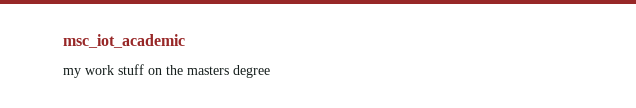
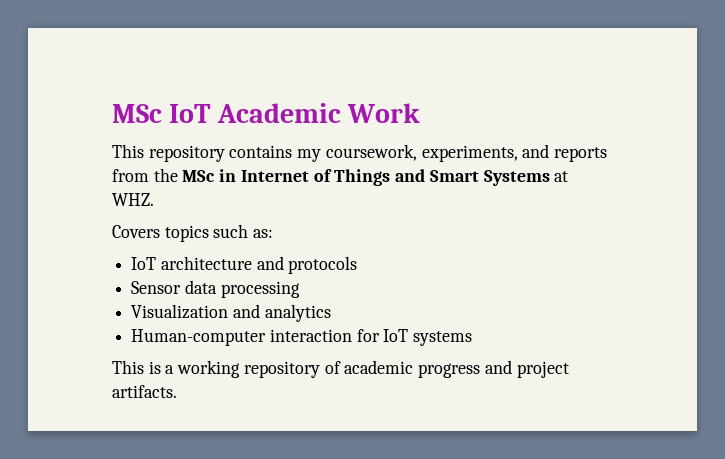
[63,34,185,48] [63,64,270,78] msc_iot_academic // my work stuff on the masters degree -> [112,103,421,123] [112,144,608,162] [112,168,569,186] [112,193,154,206] [112,224,274,242] [131,256,358,274] [131,280,300,298] [131,304,331,322] [131,329,473,346] [112,360,569,378] [112,385,177,398] MSc IoT Academic Work // This repository contains my coursework, experiments, and reports from the MSc in Internet of Things and Smart Systems at WHZ. // Covers topics such as: // IoT architecture and protocols // Sensor data processing // Visualization and analytics // Human-computer interaction for IoT systems // This is a working repository of academic progress and project artifacts.

